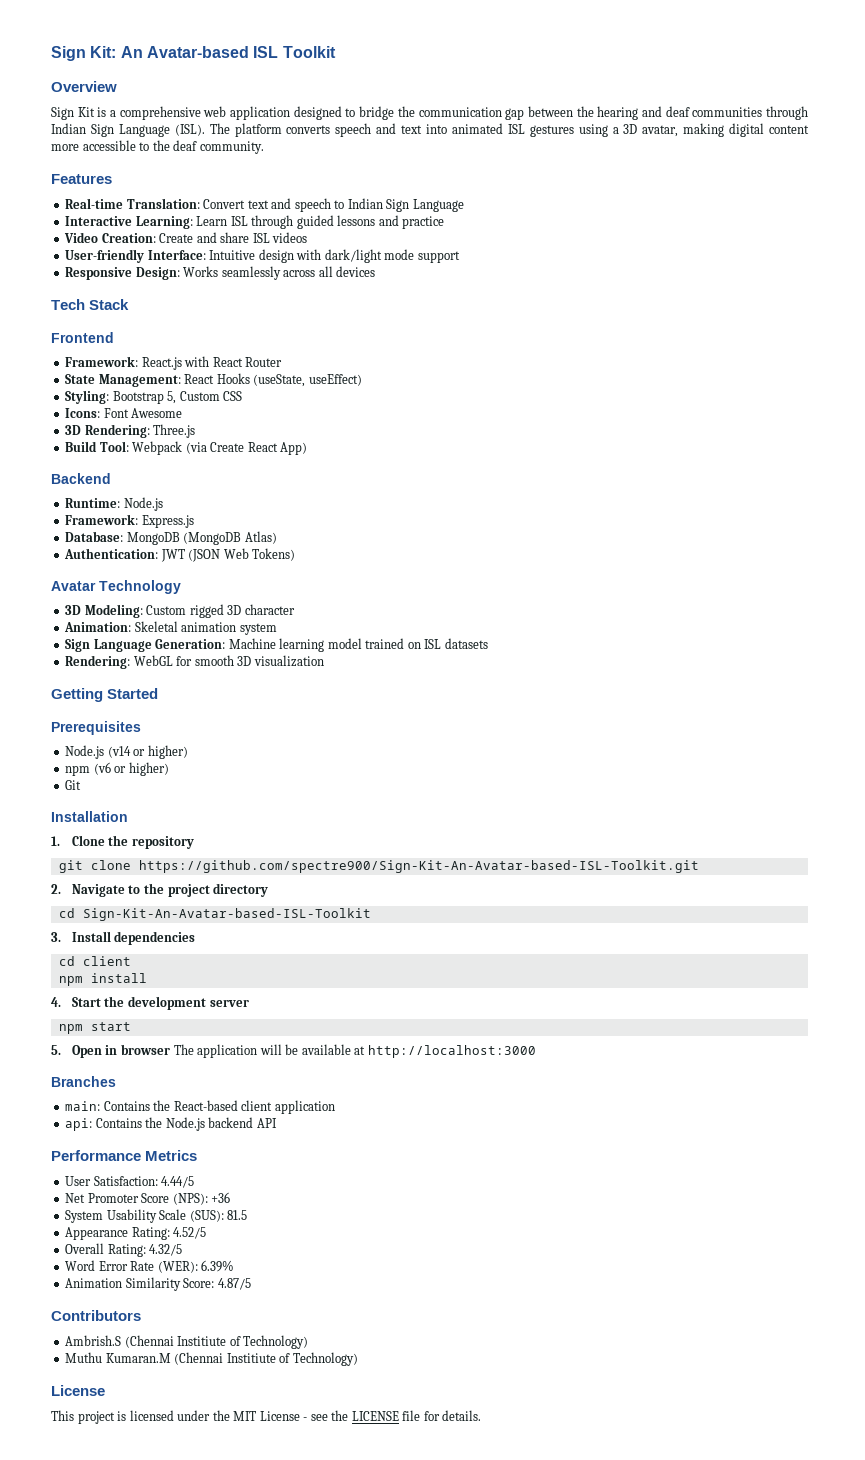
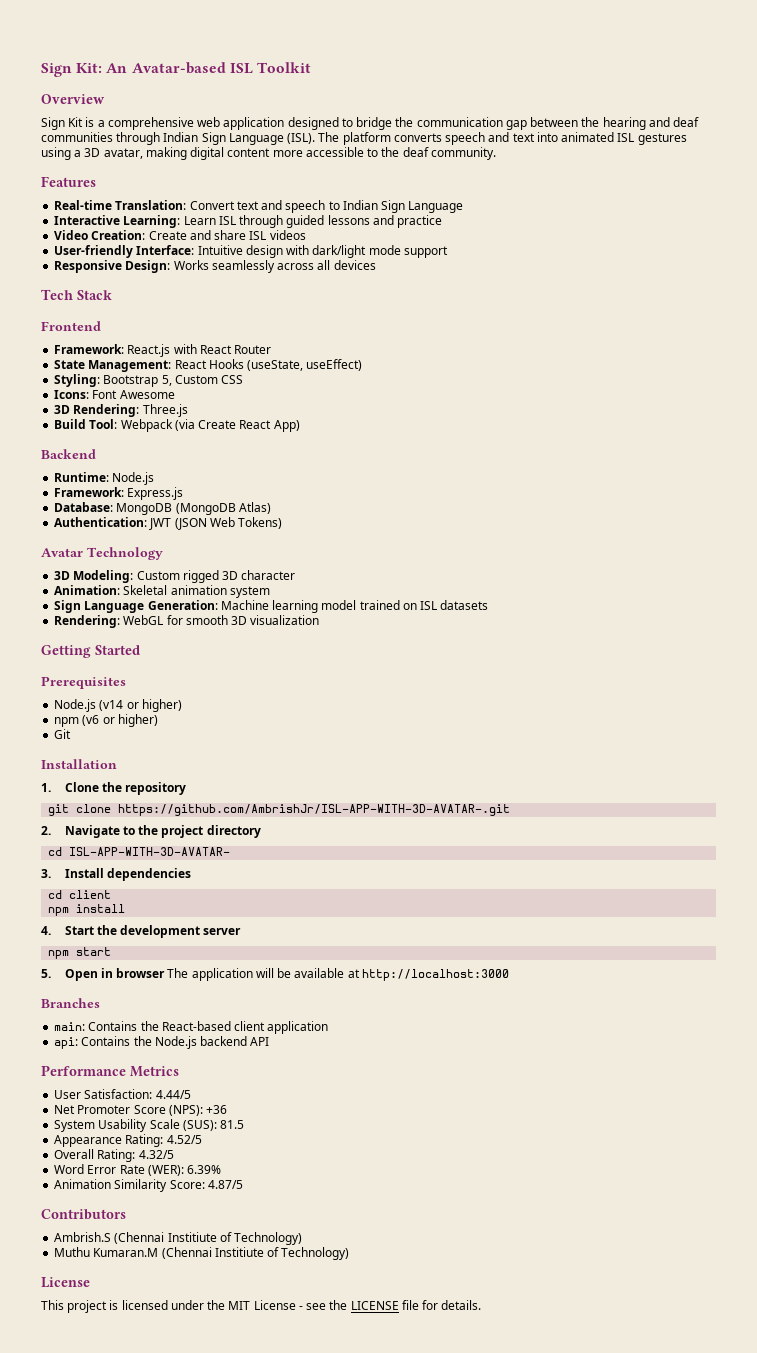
[138,860,699,873] https://github.com/spectre900/Sign-Kit-An-Avatar-based-ISL-Toolkit.git -> [118,804,511,816] https://github.com/AmbrishJr/ISL-APP-WITH-3D-AVATAR-.git
[82,908,371,921] Sign-Kit-An-Avatar-based-ISL-Toolkit -> [69,847,231,856] ISL-APP-WITH-3D-AVATAR-

